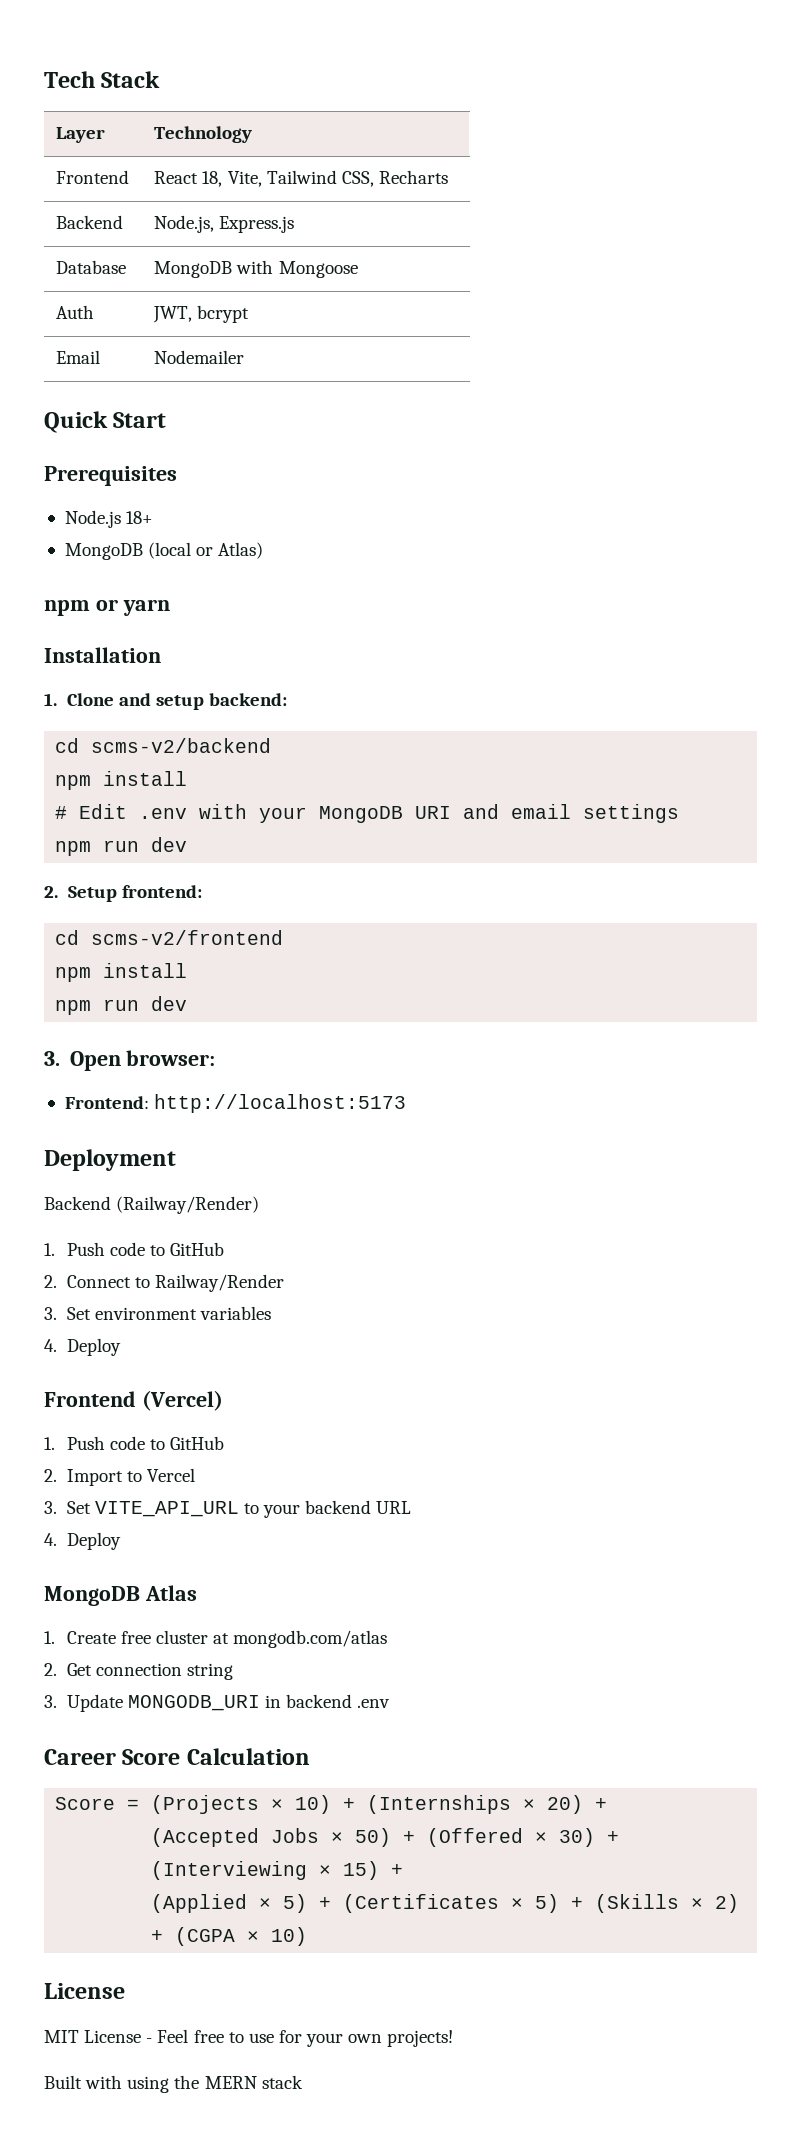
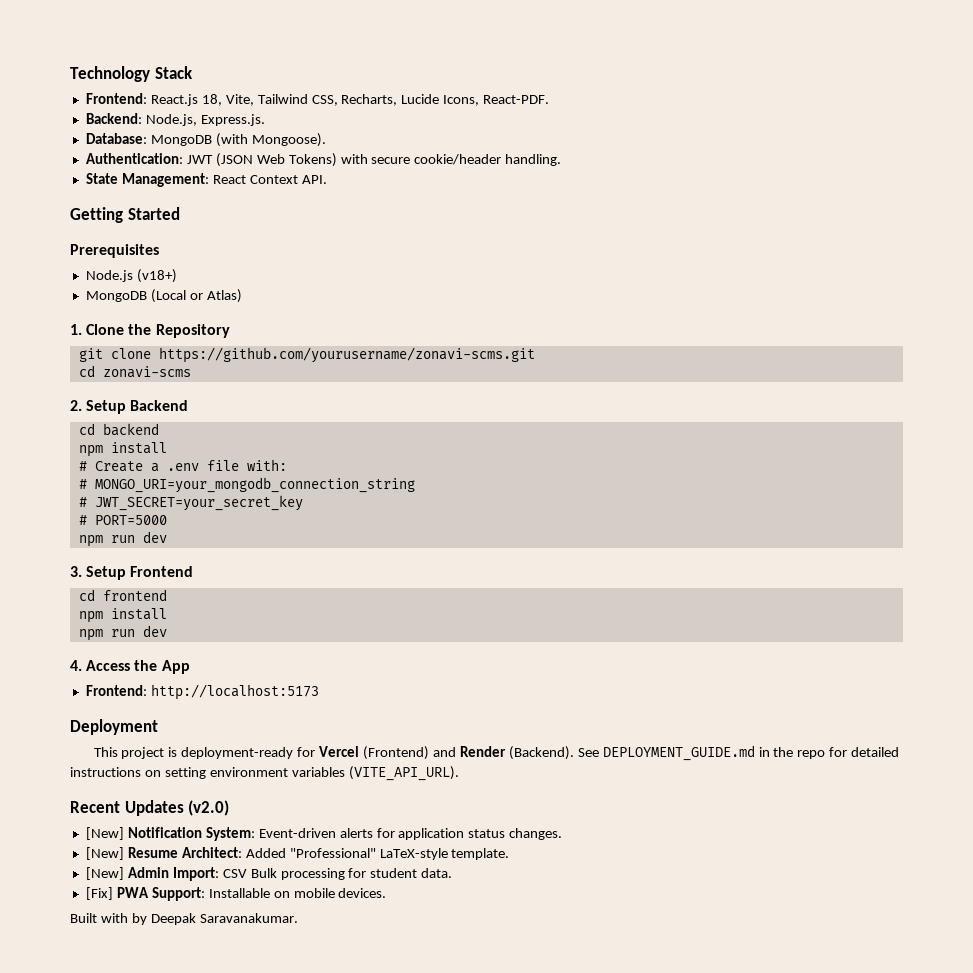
[44,71,95,88] Tech -> [70,66,150,82] Technology
[56,127,106,143] [154,126,253,143] [56,170,130,184] [154,170,448,187] [56,215,124,229] [154,215,295,233] [56,260,127,274] [154,260,358,278] [56,305,95,319] [153,305,250,323] [56,350,101,364] [154,350,245,364] [44,411,167,433] // Layer | Technology // Frontend | React 18, Vite, Tailwind CSS, Recharts // Backend | Node.js, Express.js // Database | MongoDB with Mongoose // Auth | JWT, bcrypt // Email | Nodemailer // Quick Start -> [85,93,550,106] [85,113,265,126] [85,133,326,147] [85,153,562,167] [85,173,327,187] [70,207,180,223] // Frontend: React.js 18, Vite, Tailwind CSS, Recharts, Lucide Icons, React-PDF. // Backend: Node.js, Express.js. // Database: MongoDB (with Mongoose). // Authentication: JWT (JSON Web Tokens) with secure cookie/header handling. // State Management: React Context API. // Getting Started
[126,511,154,524] [64,542,192,560] 18+ // MongoDB (local -> [136,269,177,283] [85,289,186,303] (v18+) // MongoDB (Local
[44,599,170,616] [44,647,161,663] [44,693,287,710] [55,738,272,753] [55,771,188,790] [55,804,680,823] [55,837,188,856] [44,885,202,902] [55,930,284,945] npm or yarn // Installation // 1. Clone and setup backend: // cd scms-v2/backend // npm install // # Edit .env with your MongoDB URI and email settings // npm run dev // 2. Setup frontend: // cd scms-v2/frontend -> [70,324,230,338] [78,347,535,363] [78,365,191,378] [70,400,189,414] [78,423,159,436] [78,442,167,457] [78,459,287,472] [78,477,415,493] [78,495,303,511] [78,515,167,525] [78,531,167,547] [70,566,194,580] [78,589,167,601] 1. Clone the Repository // git clone https://github.com/yourusername/zonavi-scms.git // cd zonavi-scms // 2. Setup Backend // cd backend // npm install // # Create a .env file with: // # MONGO_URI=your_mongodb_connection_string // # JWT_SECRET=your_secret_key // # PORT=5000 // npm run dev // 3. Setup Frontend // cd frontend
[44,1050,216,1071] 3. Open browser: -> [70,660,190,674] 4. Access the App
[44,1196,260,1214] [44,1242,224,1256] [44,1274,284,1292] [44,1306,271,1320] [44,1338,121,1356] [44,1390,223,1411] [44,1436,224,1450] [44,1468,195,1486] [44,1500,412,1518] [44,1532,121,1550] [44,1585,197,1606] [44,1630,388,1648] [44,1663,233,1680] [44,1694,391,1712] [44,1748,310,1765] [55,1795,608,1814] [151,1828,620,1847] [151,1861,404,1880] [151,1894,740,1913] [151,1927,308,1946] [44,1983,125,1999] [44,2029,454,2047] [44,2075,303,2093] Backend (Railway/Render) // 1. Push code to GitHub // 2. Connect to Railway/Render // 3. Set environment variables // 4. Deploy // Frontend (Vercel) // 1. Push code to GitHub // 2. Import to Vercel // 3. Set VITE_API_URL to your backend URL // 4. Deploy // MongoDB Atlas // 1. Create free cluster at mongodb.com/atlas // 2. Get connection string // 3. Update MONGODB_URI in backend .env // Career Score Calculation // Score = (Projects × 10) + (Internships × 20) + // (Accepted Jobs × 50) + (Offered × 30) + (Interviewing × 15) + // (Applied × 5) + (Certificates × 5) + (Skills × 2) + (CGPA × 10) // License // MIT License - Feel free to use for your own projects! // Built with using the MERN stack -> [93,745,900,761] [70,766,459,781] [70,800,230,816] [85,827,563,841] [85,847,510,860] [85,867,453,881] [85,887,387,901] [70,913,298,925] This project is deployment-ready for Vercel (Frontend) and Render (Backend). See DEPLOYMENT_GUIDE.md in the repo for detailed instructions on setting environment variables (VITE_API_URL). // Recent Updates (v2.0) // [New] Notification System: Event-driven alerts for application status changes. // [New] Resume Architect: Added "Professional" LaTeX-style template. // [New] Admin Import: CSV Bulk processing for student data. // [Fix] PWA Support: Installable on mobile devices. // Built with by Deepak Saravanakumar.

